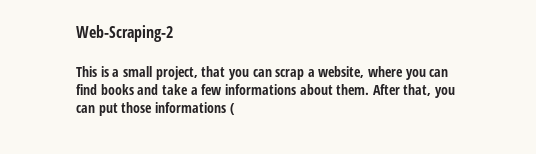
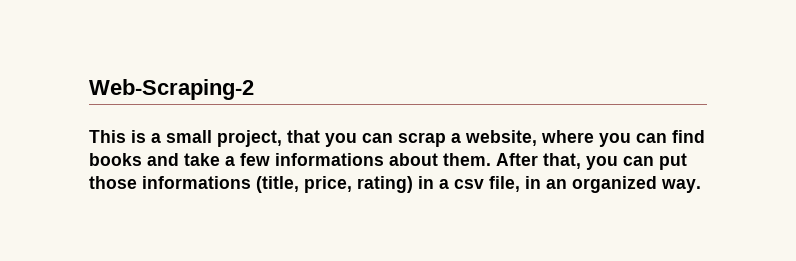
[229,103,235,115] ( -> [256,176,701,193] (title, price, rating) in a csv file, in an organized way.

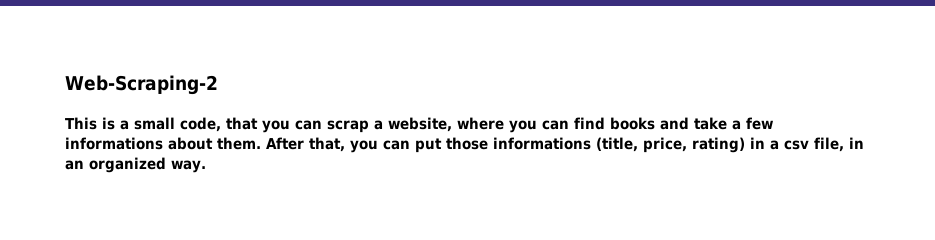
[217,130,282,147] project, -> [180,117,221,132] code,

